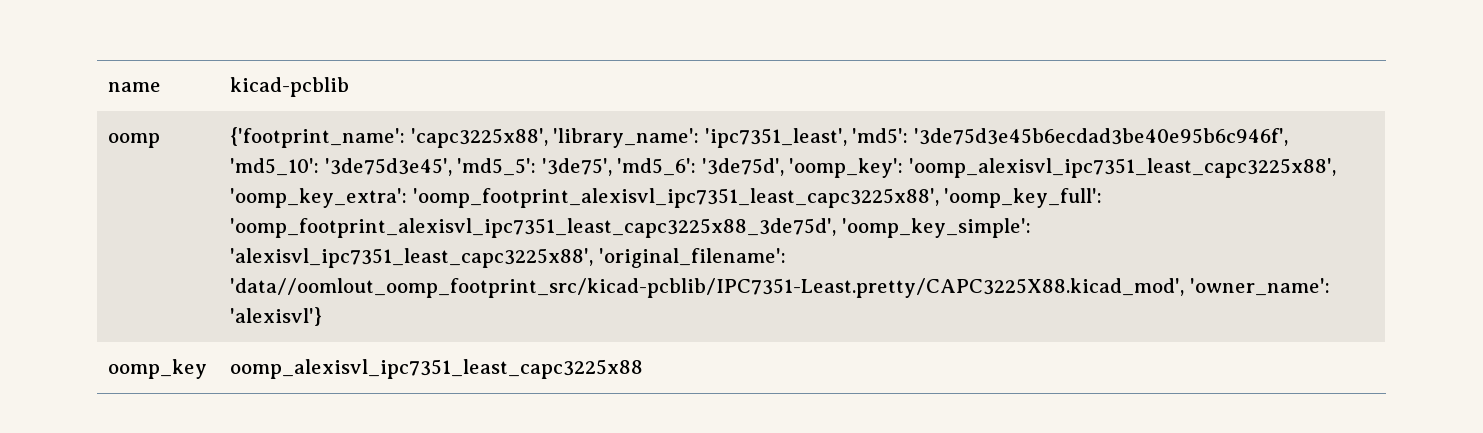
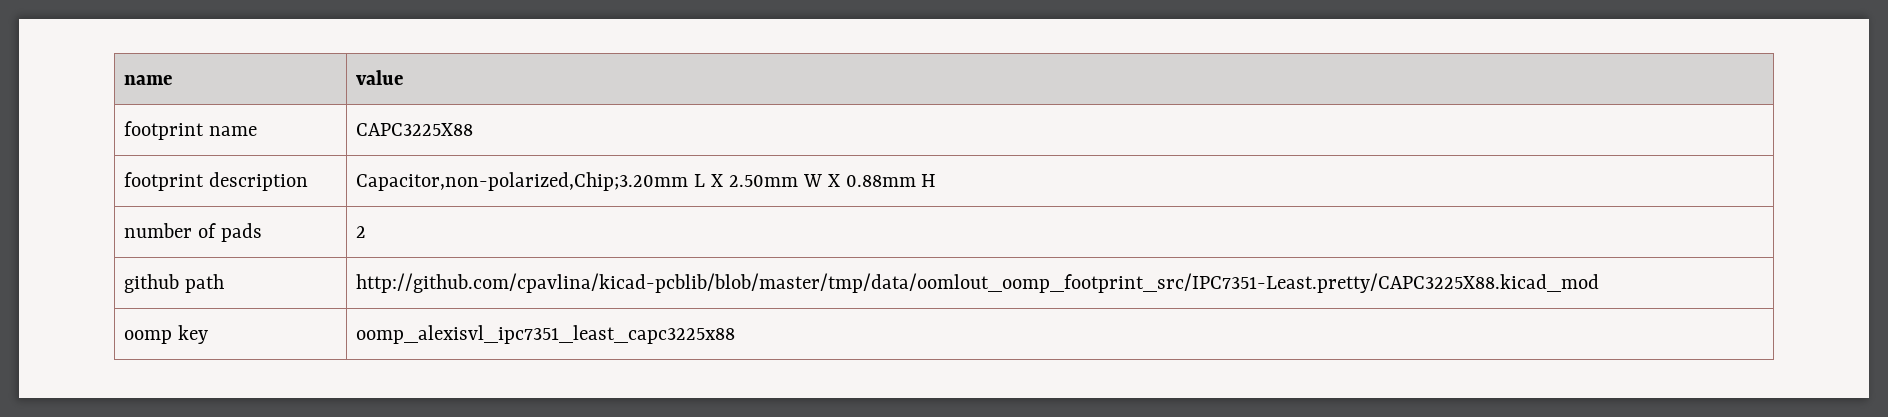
[108,82,162,92] [230,77,350,97] [108,133,161,148] [230,127,1288,148] [230,158,1336,178] [230,188,1103,208] [230,218,1031,238] [230,248,786,268] [230,278,1330,298] [230,307,323,326] [108,359,208,379] name | kicad-pcblib // oomp | {'footprint_name': 'capc3225x88', 'library_name': 'ipc7351_least', 'md5': '3de75d3e45b6ecdad3be40e95b6c946f', 'md5_10': '3de75d3e45', 'md5_5': '3de75', 'md5_6': '3de75d', 'oomp_key': 'oomp_alexisvl_ipc7351_least_capc3225x88', 'oomp_key_extra': 'oomp_footprint_alexisvl_ipc7351_least_capc3225x88', 'oomp_key_full': 'oomp_footprint_alexisvl_ipc7351_least_capc3225x88_3de75d', 'oomp_key_simple': 'alexisvl_ipc7351_least_capc3225x88', 'original_filename': 'data//oomlout_oomp_footprint_src/kicad-pcblib/IPC7351-Least.pretty/CAPC3225X88.kicad_mod', 'owner_name': 'alexisvl'} // oomp_key -> [123,75,172,85] [355,70,403,85] [123,121,257,140] [355,123,473,136] [123,172,308,191] [355,172,937,191] [123,223,262,242] [355,226,366,238] [123,274,224,293] [355,273,1599,293] [123,325,208,344] name | value // footprint name | CAPC3225X88 // footprint description | Capacitor,non-polarized,Chip;3.20mm L X 2.50mm W X 0.88mm H // number of pads | 2 // github path | http://github.com/cpavlina/kicad-pcblib/blob/master/tmp/data/oomlout_oomp_footprint_src/IPC7351-Least.pretty/CAPC3225X88.kicad_mod // oomp key

